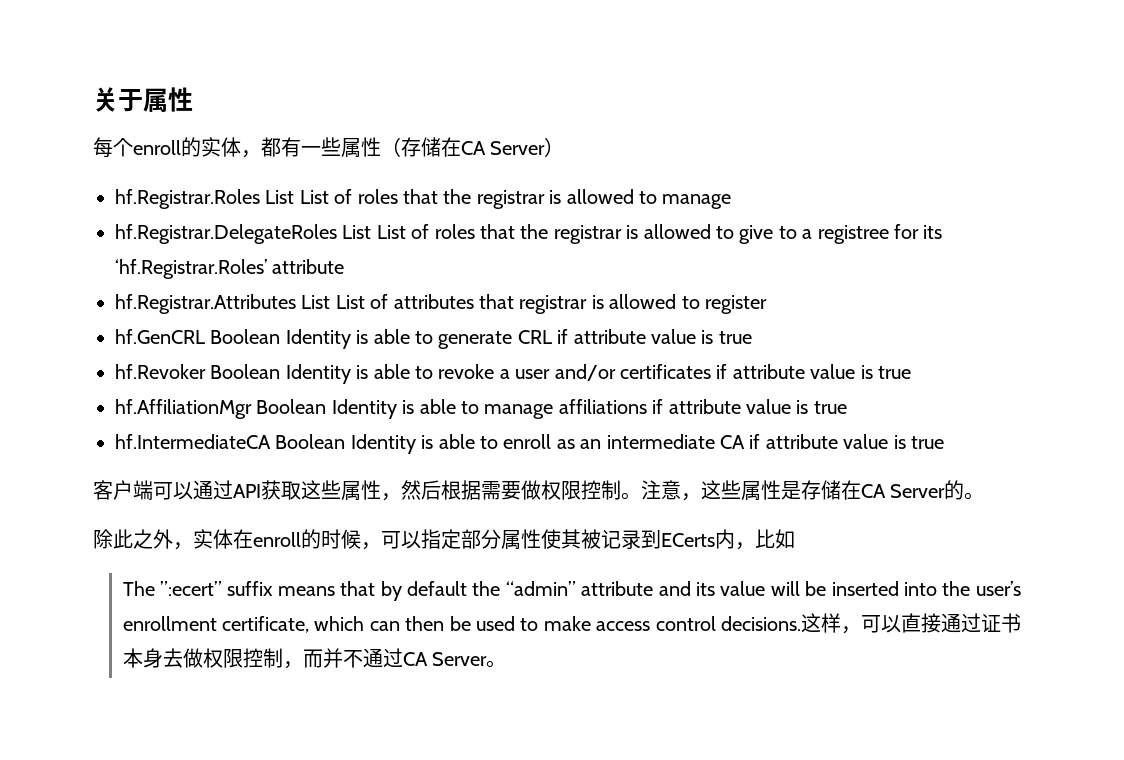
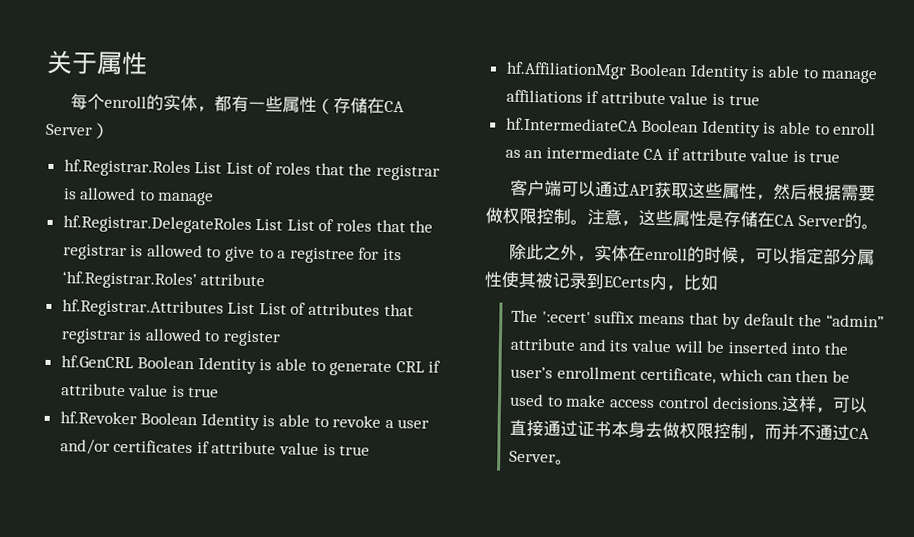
[160,581,223,596] ”:ecert” -> [541,311,591,323] ':ecert'

